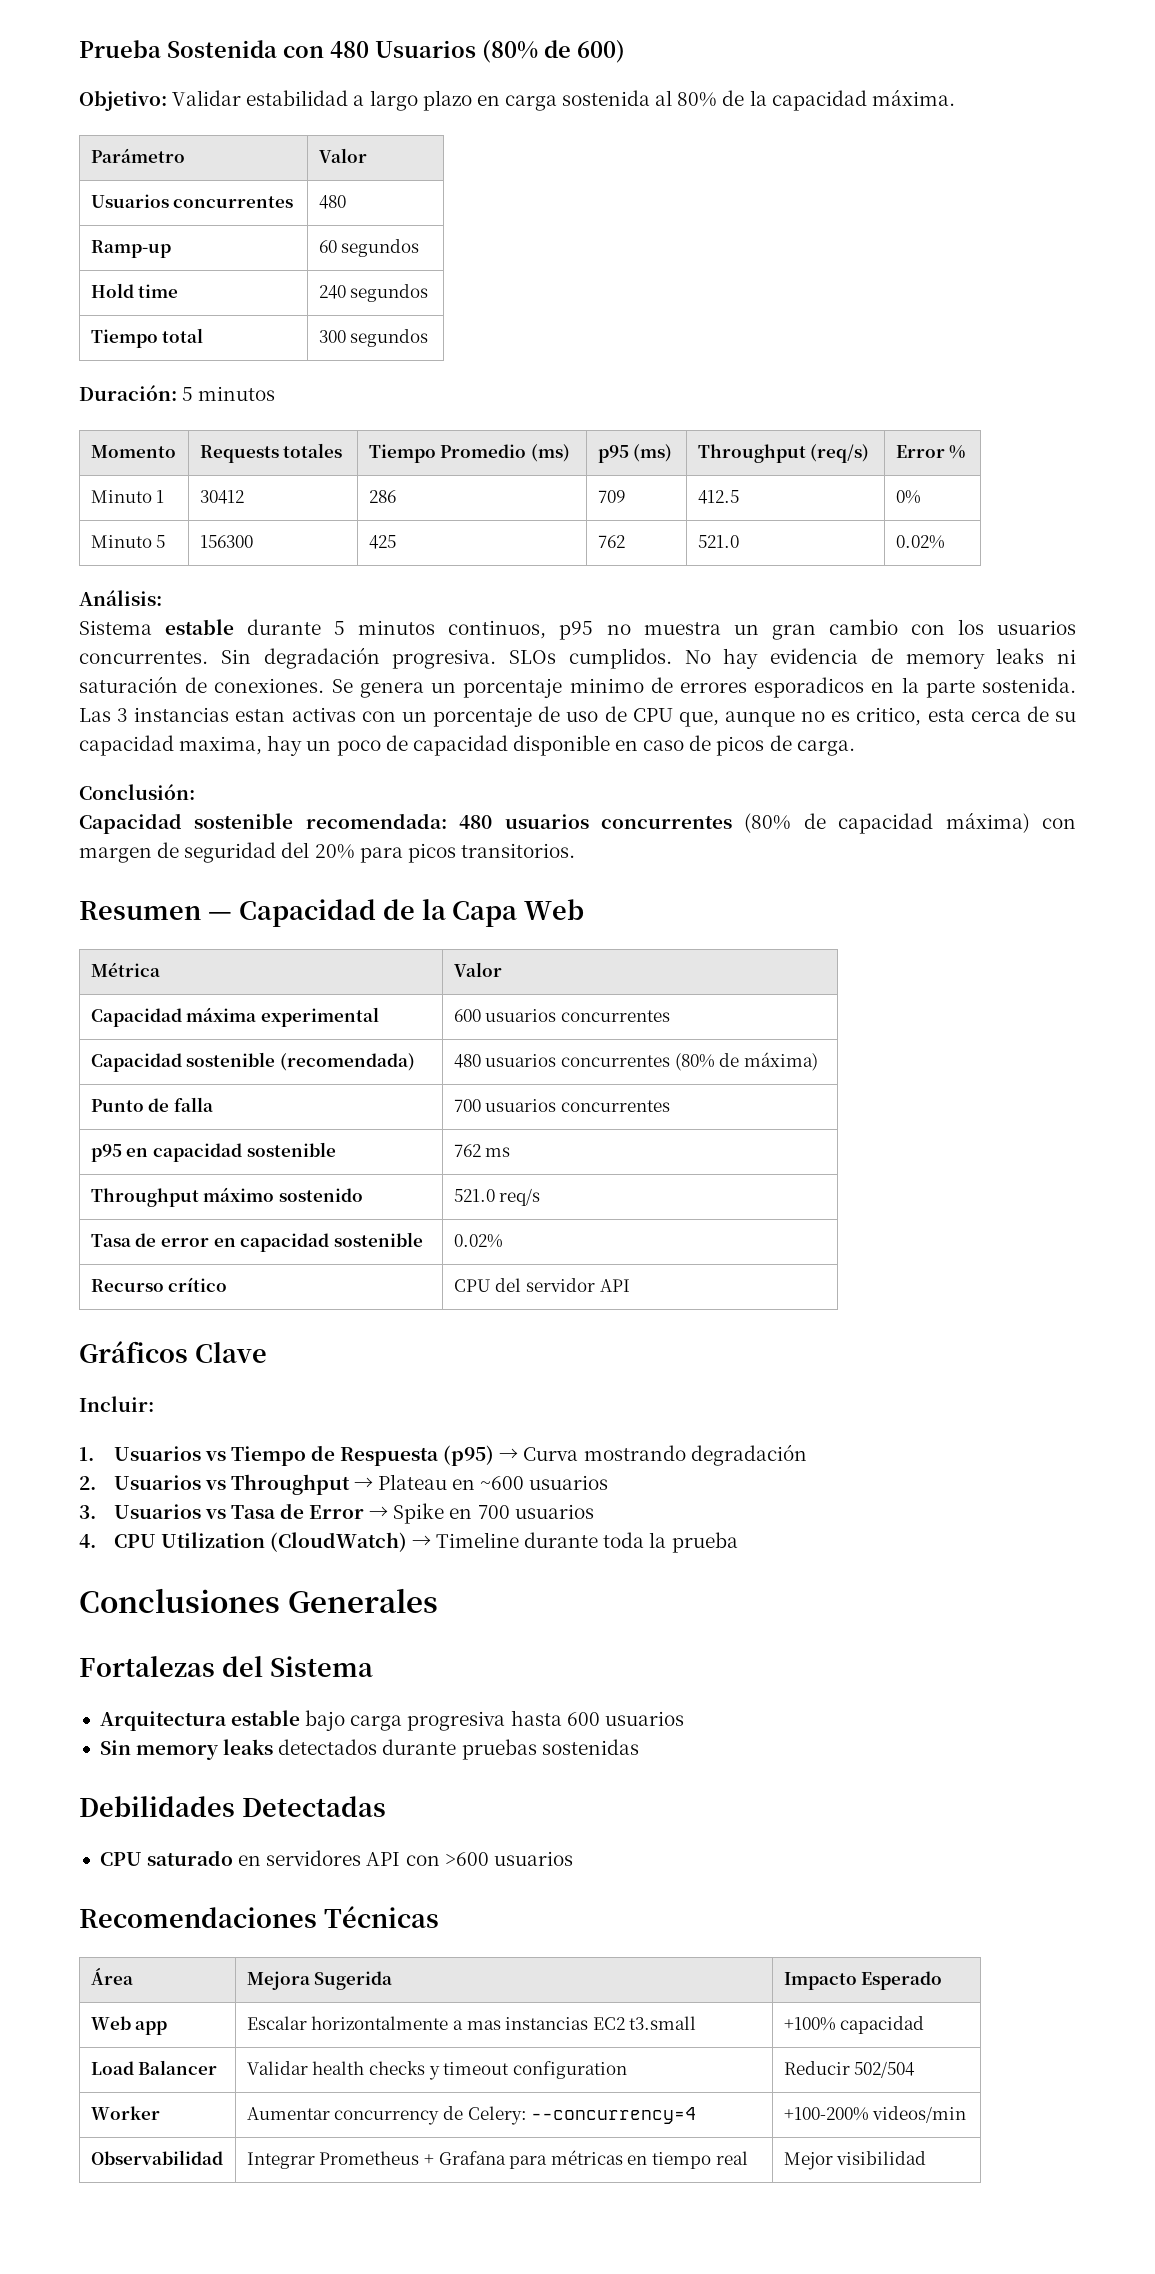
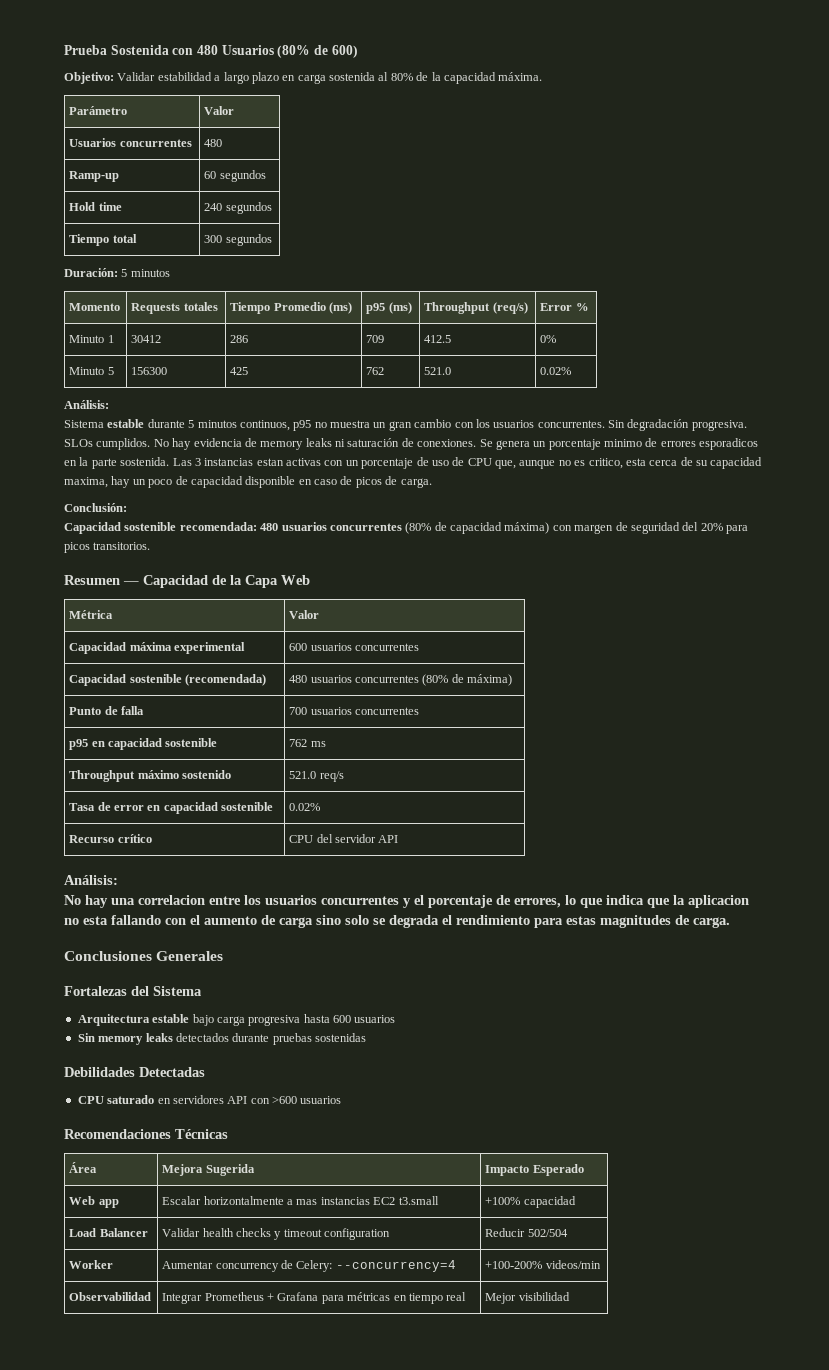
[79,1341,267,1363] [79,1396,154,1412] [79,1444,807,1466] [79,1474,609,1495] [79,1503,594,1524] [79,1532,738,1553] Gráficos Clave // Incluir: // 1. Usuarios vs Tiempo de Respuesta (p95) → Curva mostrando degradación // 2. Usuarios vs Throughput → Plateau en ~600 usuarios // 3. Usuarios vs Tasa de Error → Spike en 700 usuarios // 4. CPU Utilization (CloudWatch) → Timeline durante toda la prueba -> [64,875,118,885] [64,895,749,908] [64,915,730,928] Análisis: // No hay una correlacion entre los usuarios concurrentes y el porcentaje de errores, lo que indica que la aplicacion no esta fallando con el aumento de carga sino solo se degrada el rendimiento para estas magnitudes de carga.

